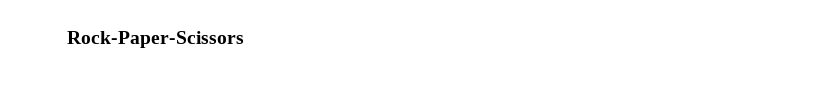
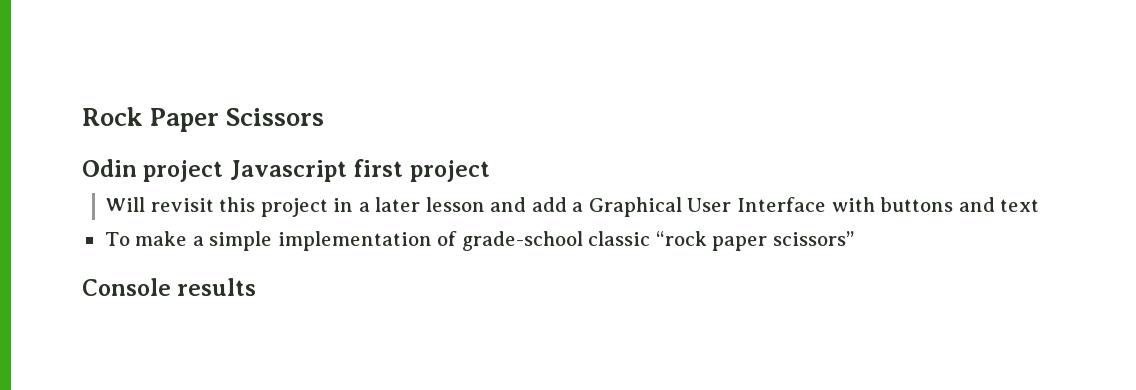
[67,31,244,48] Rock-Paper-Scissors -> [82,107,325,132] [82,159,490,182] [106,197,1040,217] [104,231,854,251] [82,278,257,296] Rock Paper Scissors // Odin project Javascript first project // Will revisit this project in a later lesson and add a Graphical User Interface with buttons and text // To make a simple implementation of grade-school classic “rock paper scissors” // Console results

